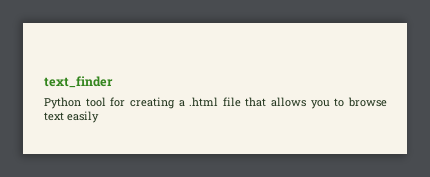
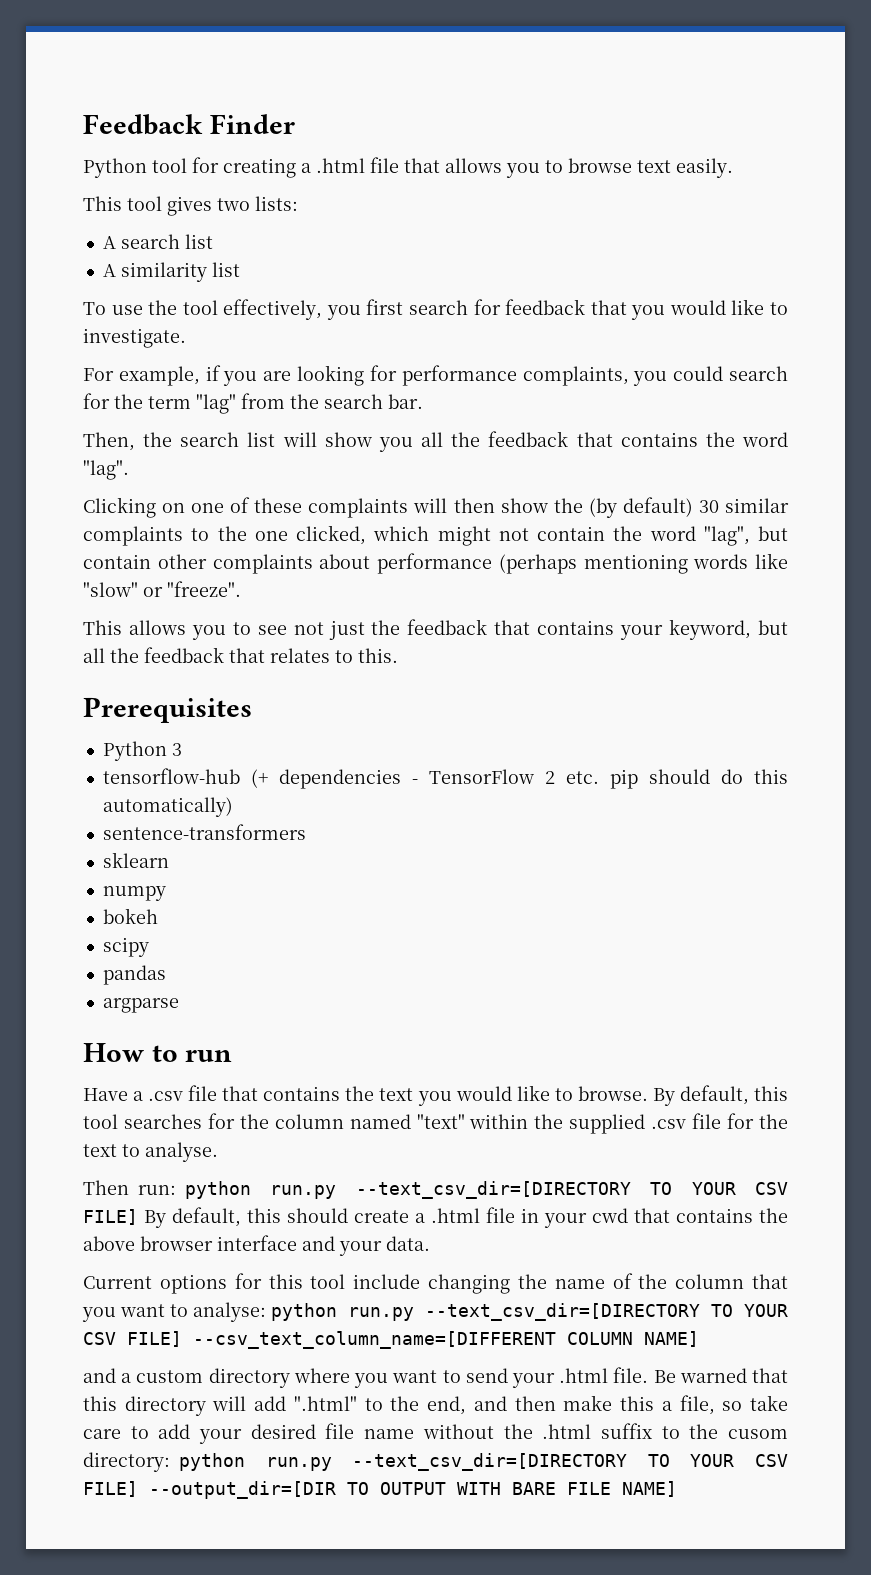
[44,76,113,88] text_finder -> [83,114,295,135] Feedback Finder
[67,111,99,123] easily -> [676,158,733,178] [83,196,298,216] [102,234,213,249] [102,262,240,282] [83,299,788,320] [83,328,186,348] [83,365,789,386] [83,393,423,414] [83,431,788,452] [83,460,129,480] [83,497,790,518] [83,525,788,546] [83,553,788,574] [83,581,241,597] [83,619,788,640] [83,647,398,663] [83,697,252,723] [102,741,182,761] [102,768,788,789] [102,797,233,817] [102,824,306,840] [102,852,169,868] [102,886,166,901] [102,908,158,924] [102,937,149,957] [102,965,166,985] [102,998,179,1013] [83,1043,233,1062] [83,1085,789,1106] [83,1113,788,1134] [83,1142,218,1162] [83,1180,788,1199] [83,1207,788,1228] [83,1235,430,1256] [83,1273,789,1294] [82,1302,788,1322] [83,1331,699,1349] [83,1367,788,1388] [83,1395,789,1416] [83,1423,789,1444] [83,1452,788,1472] [83,1481,677,1499] easily. // This tool gives two lists: // A search list // A similarity list // To use the tool effectively, you first search for feedback that you would like to investigate. // For example, if you are looking for performance complaints, you could search for the term "lag" from the search bar. // Then, the search list will show you all the feedback that contains the word "lag". // Clicking on one of these complaints will then show the (by default) 30 similar complaints to the one clicked, which might not contain the word "lag", but contain other complaints about performance (perhaps mentioning words like "slow" or "freeze". // This allows you to see not just the feedback that contains your keyword, but all the feedback that relates to this. // Prerequisites // Python 3 // tensorflow-hub (+ dependencies - TensorFlow 2 etc. pip should do this automatically) // sentence-transformers // sklearn // numpy // bokeh // scipy // pandas // argparse // How to run // Have a .csv file that contains the text you would like to browse. By default, this tool searches for the column named "text" within the supplied .csv file for the text to analyse. // Then run: python run.py --text_csv_dir=[DIRECTORY TO YOUR CSV FILE] By default, this should create a .html file in your cwd that contains the above browser interface and your data. // Current options for this tool include changing the name of the column that you want to analyse: python run.py --text_csv_dir=[DIRECTORY TO YOUR CSV FILE] --csv_text_column_name=[DIFFERENT COLUMN NAME] // and a custom directory where you want to send your .html file. Be warned that this directory will add ".html" to the end, and then make this a file, so take care to add your desired file name without the .html suffix to the cusom directory: python run.py --text_csv_dir=[DIRECTORY TO YOUR CSV FILE] --output_dir=[DIR TO OUTPUT WITH BARE FILE NAME]

